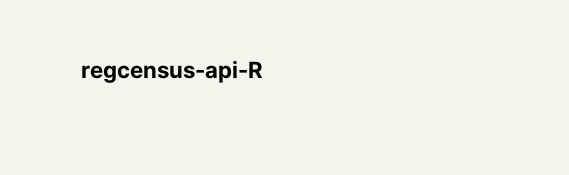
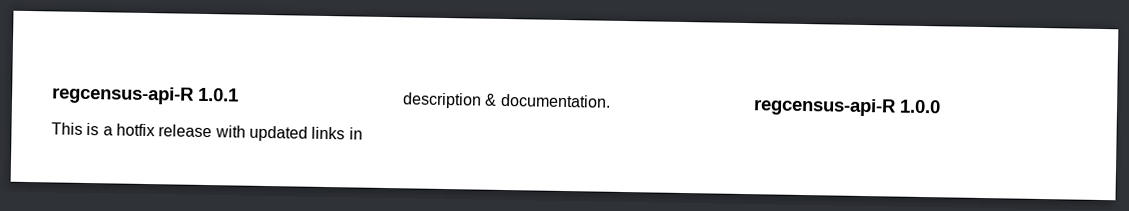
[81,60,263,83] regcensus-api-R -> [51,85,239,105] [51,122,363,142] [402,92,611,109] [753,97,941,117] regcensus-api-R 1.0.1 // This is a hotfix release with updated links in description & documentation. // regcensus-api-R 1.0.0

